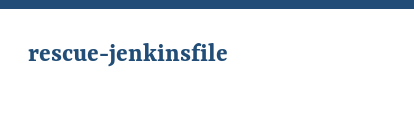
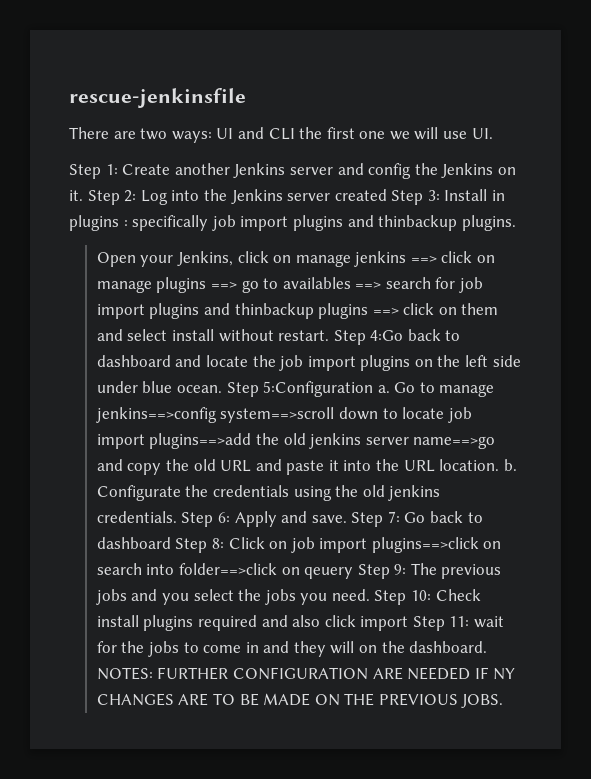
(228, 55) none -> [69,127,493,143] [69,163,516,179] [69,189,506,205] [69,215,516,231] [96,251,496,267] [96,277,484,293] [96,303,499,319] [96,329,461,345] [96,355,521,371] [96,381,495,397] [95,407,472,423] [96,433,496,449] [96,459,517,475] [96,485,441,501] [96,511,483,527] [96,537,502,553] [96,563,502,579] [95,589,481,605] [96,615,505,631] [96,641,488,657] [96,667,516,680] [96,693,504,708] // There are two ways: UI and CLI the first one we will use UI. // Step 1: Create another Jenkins server and config the Jenkins on it. Step 2: Log into the Jenkins server created Step 3: Install in plugins : specifically job import plugins and thinbackup plugins. // Open your Jenkins, click on manage jenkins ==> click on manage plugins ==> go to availables ==> search for job import plugins and thinbackup plugins ==> click on them and select install without restart. Step 4:Go back to dashboard and locate the job import plugins on the left side under blue ocean. Step 5:Configuration a. Go to manage jenkins==>config system==>scroll down to locate job import plugins==>add the old jenkins server name==>go and copy the old URL and paste it into the URL location. b. Configurate the credentials using the old jenkins credentials. Step 6: Apply and save. Step 7: Go back to dashboard Step 8: Click on job import plugins==>click on search into folder==>click on qeuery Step 9: The previous jobs and you select the jobs you need. Step 10: Check install plugins required and also click import Step 11: wait for the jobs to come in and they will on the dashboard. NOTES: FURTHER CONFIGURATION ARE NEEDED IF NY CHANGES ARE TO BE MADE ON THE PREVIOUS JOBS.

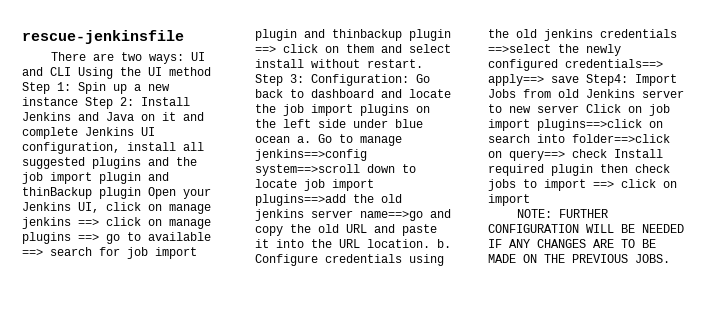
[299,127,493,140] [69,163,516,179] [69,189,506,205] [69,215,516,231] [96,251,233,267] the first one we will use UI. // Step 1: Create another Jenkins server and config the Jenkins on it. Step 2: Log into the Jenkins server created Step 3: Install in plugins : specifically job import plugins and thinbackup plugins. // Open your Jenkins, -> [78,67,211,79] [22,82,170,94] [22,97,190,109] [22,112,204,121] [22,127,155,139] [22,142,204,154] [22,157,197,169] [22,172,169,184] [22,187,211,199] [22,202,99,213] Using the UI method Step 1: Spin up a new instance Step 2: Install Jenkins and Java on it and complete Jenkins UI configuration, install all suggested plugins and the job import plugin and thinBackup plugin Open your Jenkins UI,
[282,277,351,289] availables -> [148,232,211,241] available
[149,303,369,319] plugins and thinbackup plugins -> [255,29,451,41] plugin and thinbackup plugin
[370,330,404,341] 4:Go -> [290,74,430,86] 3: Configuration: Go
[176,381,374,397] ocean. Step 5:Configuration -> [255,136,290,143] ocean
[96,485,209,501] Configurate the -> [255,254,318,266] Configure
[96,511,483,527] [96,537,224,553] credentials. Step 6: Apply and save. Step 7: Go back to dashboard Step 8: -> [600,29,677,38] [488,44,621,56] [488,59,663,71] [488,74,677,86] [488,89,684,98] [488,104,579,113] credentials ==>select the newly configured credentials==> apply==> save Step4: Import Jobs from old Jenkins server to new server
[304,563,502,579] [95,589,481,605] [96,615,505,631] [96,641,488,657] [96,667,403,680] qeuery Step 9: The previous jobs and you select the jobs you need. Step 10: Check install plugins required and also click import Step 11: wait for the jobs to come in and they will on the dashboard. NOTES: FURTHER CONFIGURATION ARE -> [509,149,663,161] [488,164,670,176] [488,179,677,191] [488,194,530,206] [517,209,609,218] [488,224,635,233] query==> check Install required plugin then check jobs to import ==> click on import // NOTE: FURTHER CONFIGURATION WILL BE
[493,668,516,680] NY -> [509,239,530,248] ANY

